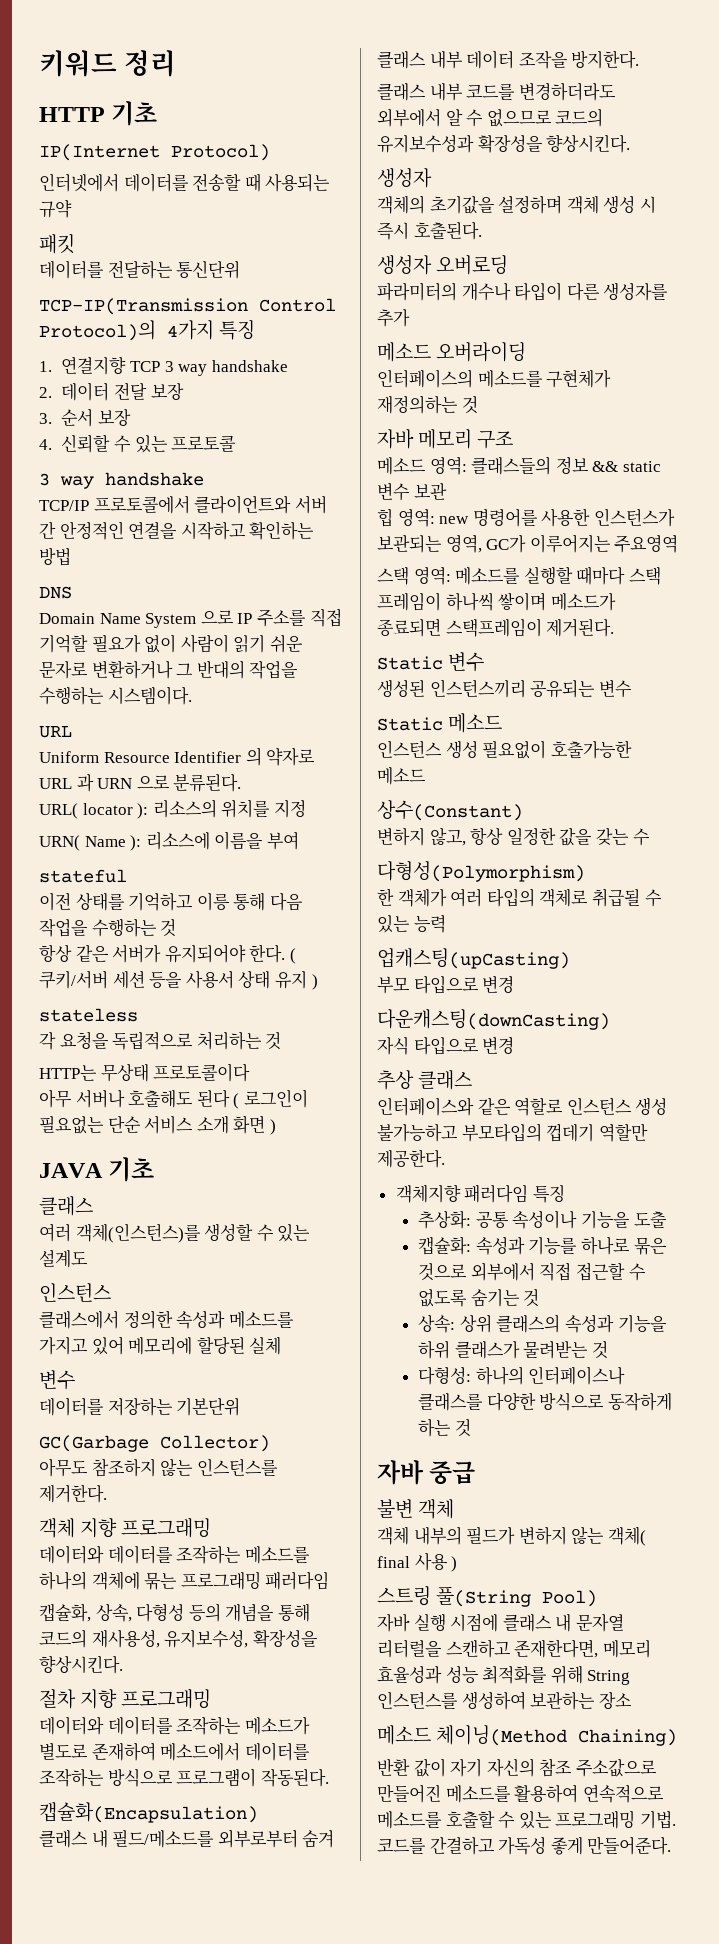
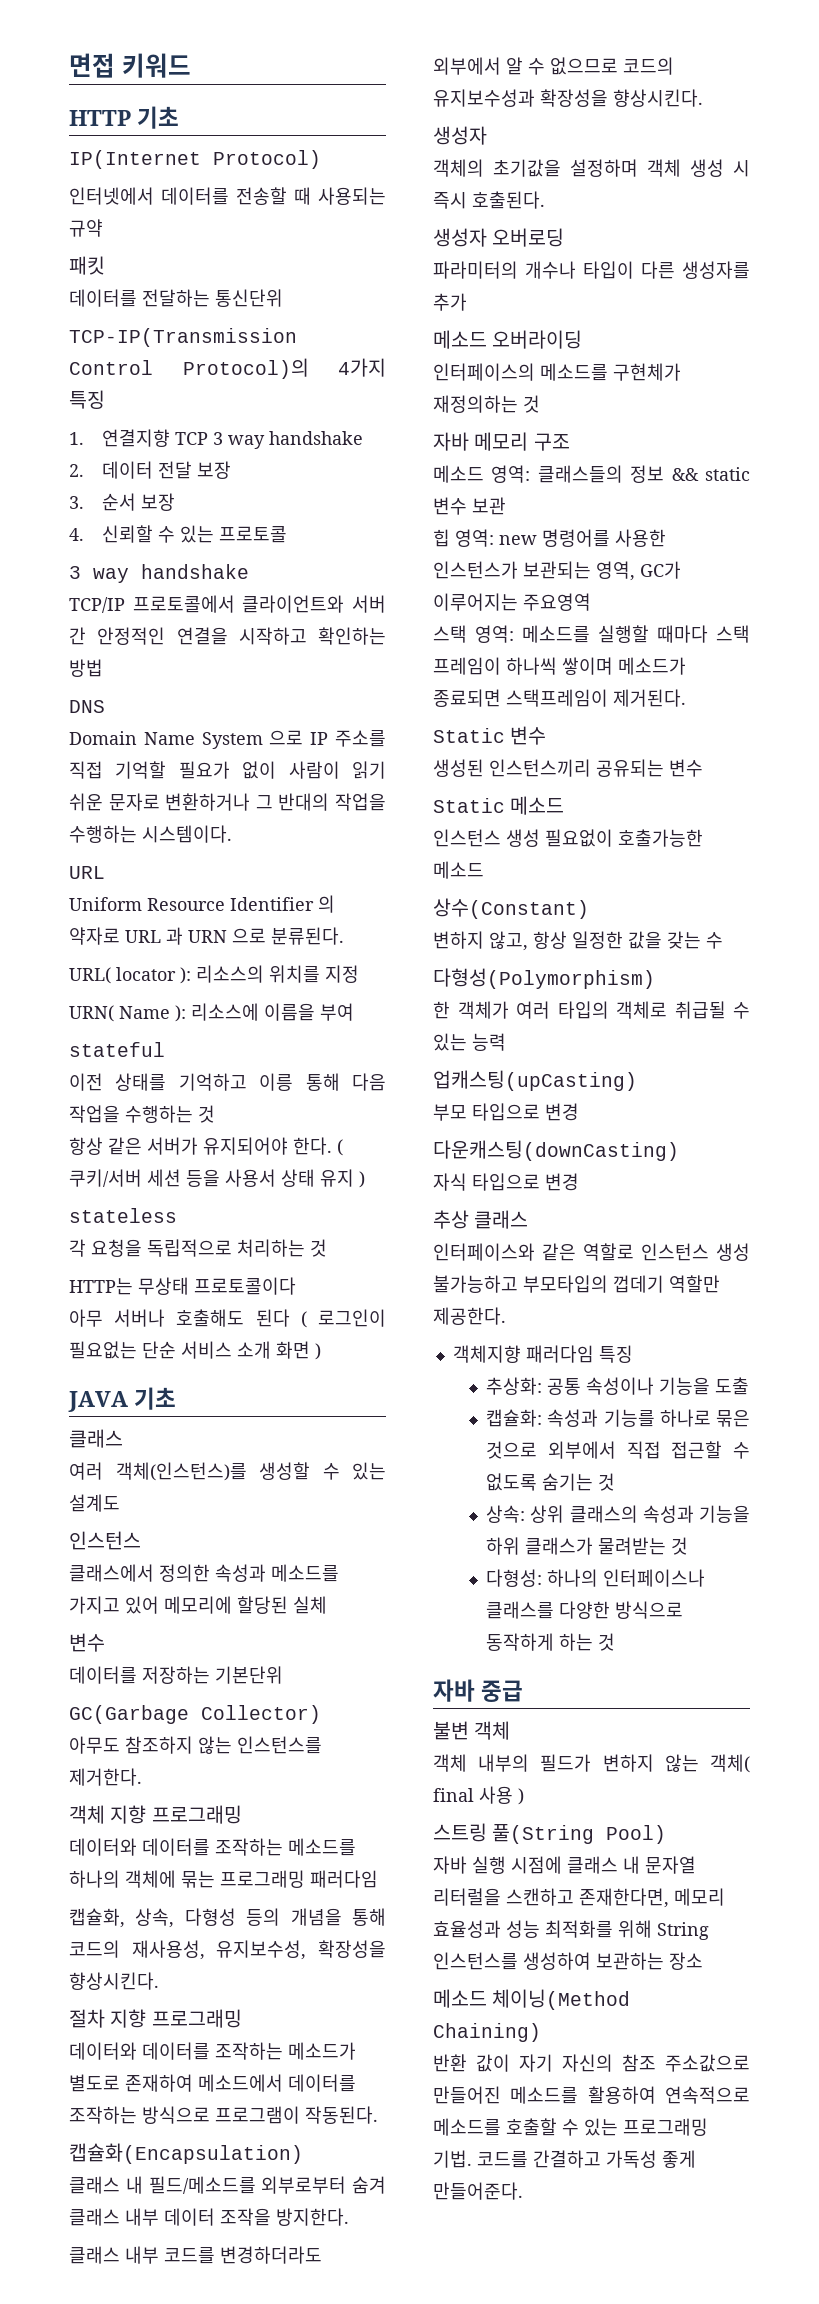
(39, 63) none -> [69,53,115,78] 면접
[124,50,177,77] 정리 -> (191, 65) none

